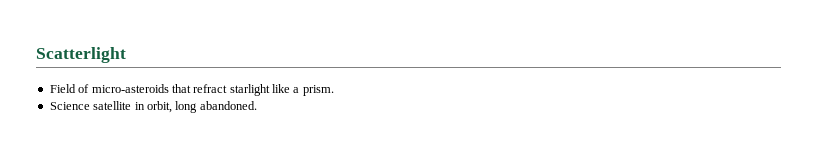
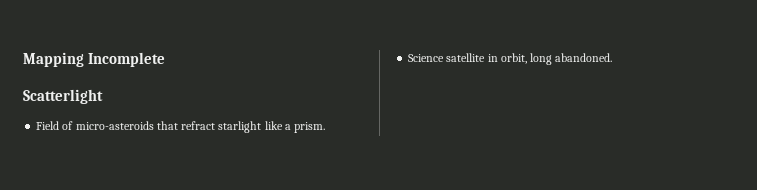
(36, 55) none -> [23,52,166,67] Mapping Incomplete //

